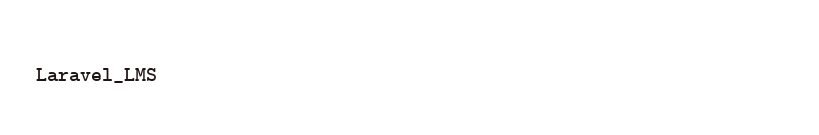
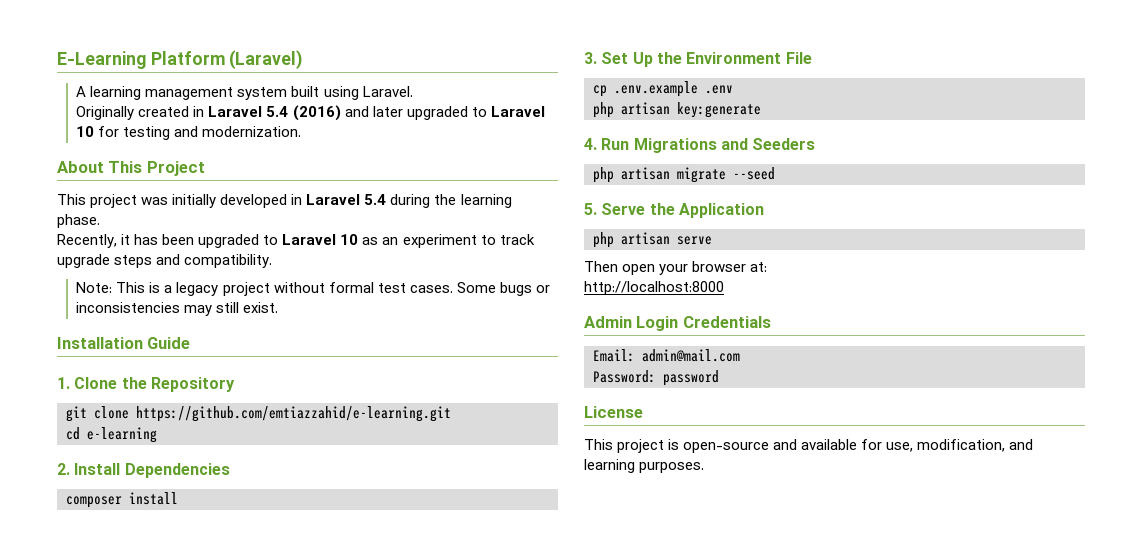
[36,68,157,83] Laravel_LMS -> [57,50,304,69] [76,86,413,100] [76,105,545,121] [76,126,302,140] [57,161,205,176] [57,194,512,208] [57,214,100,228] [57,234,535,248] [57,254,273,268] [76,282,550,296] [76,302,279,316] [57,337,191,349] [57,377,235,392] [66,406,451,422] [66,427,157,443] [57,463,230,478] [66,492,178,508] [584,52,812,67] [593,81,733,97] [593,102,761,118] [584,138,816,153] [593,167,775,183] [584,203,764,218] [593,232,712,248] [584,261,768,275] [584,281,724,295] [584,316,771,331] [593,349,740,362] [593,370,719,386] [584,406,643,418] [584,439,1034,453] [584,459,705,473] E-Learning Platform (Laravel) // A learning management system built using Laravel. // Originally created in Laravel 5.4 (2016) and later upgraded to Laravel 10 for testing and modernization. // About This Project // This project was initially developed in Laravel 5.4 during the learning phase. // Recently, it has been upgraded to Laravel 10 as an experiment to track upgrade steps and compatibility. // Note: This is a legacy project without formal test cases. Some bugs or inconsistencies may still exist. // Installation Guide // 1. Clone the Repository // git clone https://github.com/emtiazzahid/e-learning.git // cd e-learning // 2. Install Dependencies // composer install // 3. Set Up the Environment File // cp .env.example .env // php artisan key:generate // 4. Run Migrations and Seeders // php artisan migrate --seed // 5. Serve the Application // php artisan serve // Then open your browser at: // http://localhost:8000 // Admin Login Credentials // Email: admin@mail.com // Password: password // License // This project is open-source and available for use, modification, and learning purposes.

